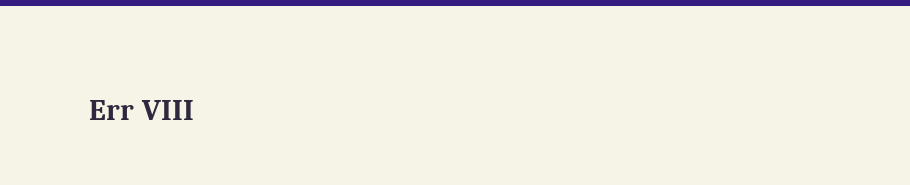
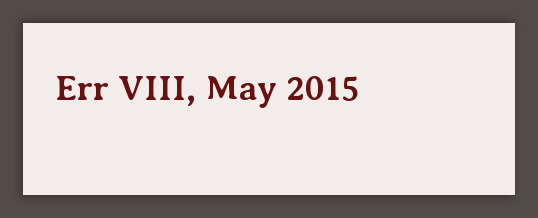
[141,100,195,120] VIII -> [118,76,359,108] VIII, May 2015

